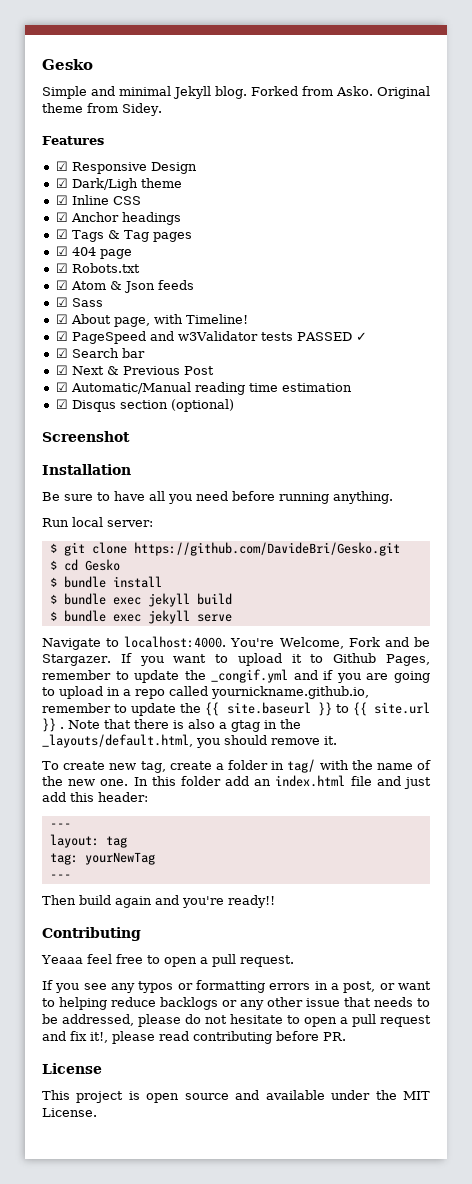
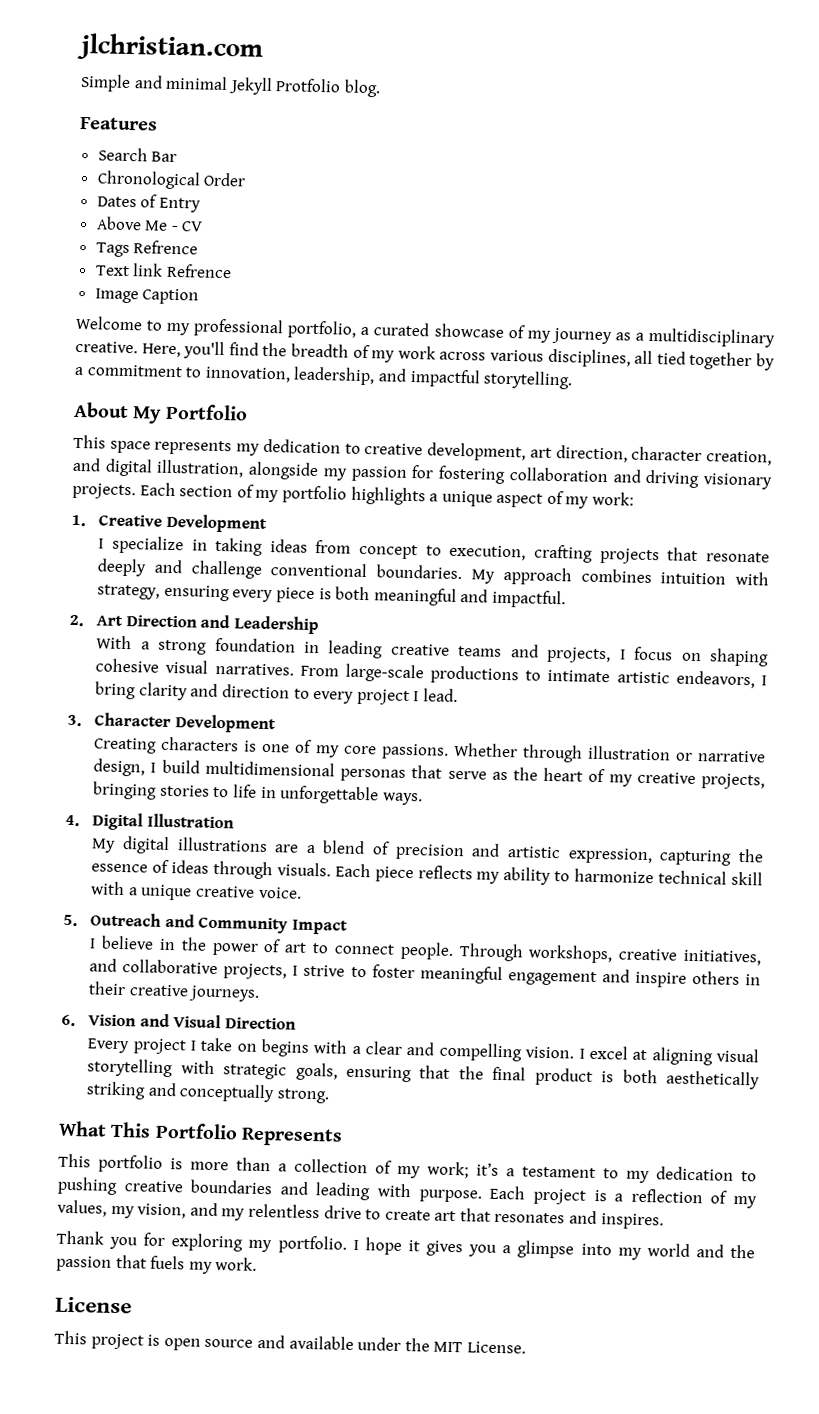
[42,59,93,70] Gesko -> [76,32,264,63] jlchristian.com
(211, 92) none -> [275,78,342,93] Protfolio
[251,86,430,99] [42,103,162,116] [42,136,104,145] [55,161,197,174] [55,178,182,191] [55,195,141,205] [55,212,181,225] [55,229,192,242] [55,246,132,259] [55,263,140,273] [55,280,194,293] [55,297,103,307] [55,314,248,327] [55,331,367,344] [55,348,145,358] [55,365,214,375] [55,382,352,395] [55,399,234,412] [42,431,130,442] [42,464,131,475] [42,491,393,504] [42,517,153,527] [49,542,400,556] [49,559,120,571] [49,576,162,588] [49,593,232,607] [49,610,232,624] [42,636,430,650] [42,653,431,666] [42,669,430,683] [42,686,369,699] [42,702,431,716] [42,718,301,732] [42,734,337,748] [42,759,432,773] [42,775,432,789] [42,792,148,802] [49,823,71,828] [49,834,127,848] [49,852,155,865] [49,874,71,879] [42,895,275,908] [42,927,141,941] [41,954,294,967] [42,980,431,993] [42,997,430,1010] [42,1014,431,1027] [42,1031,346,1044] Forked from Asko. Original theme from Sidey. // Features // ☑ Responsive Design // ☑ Dark/Ligh theme // ☑ Inline CSS // ☑ Anchor headings // ☑ Tags & Tag pages // ☑ 404 page // ☑ Robots.txt // ☑ Atom & Json feeds // ☑ Sass // ☑ About page, with Timeline! // ☑ PageSpeed and w3Validator tests PASSED ✓ // ☑ Search bar // ☑ Next & Previous Post // ☑ Automatic/Manual reading time estimation // ☑ Disqus section (optional) // Screenshot // Installation // Be sure to have all you need before running anything. // Run local server: // $ git clone https://github.com/DavideBri/Gesko.git // $ cd Gesko // $ bundle install // $ bundle exec jekyll build // $ bundle exec jekyll serve // Navigate to localhost:4000. You're Welcome, Fork and be Stargazer. If you want to upload it to Github Pages, remember to update the _congif.yml and if you are going to upload in a repo called yournickname.github.io, remember to update the {{ site.baseurl }} to {{ site.url }} . Note that there is also a gtag in the _layouts/default.html, you should remove it. // To create new tag, create a folder in tag/ with the name of the new one. In this folder add an index.html file and just add this header: // --- // layout: tag // tag: yourNewTag // --- // Then build again and you're ready!! // Contributing // Yeaaa feel free to open a pull request. // If you see any typos or formatting errors in a post, or want to helping reduce backlogs or any other issue that needs to be addressed, please do not hesitate to open a pull request and fix it!, please read contributing before PR. -> [80,116,158,131] [97,147,178,163] [96,170,247,190] [96,194,201,213] [95,216,204,232] [95,240,199,258] [94,263,232,279] [94,288,200,305] [75,315,776,348] [75,340,776,371] [74,364,574,390] [74,401,248,424] [73,434,773,466] [72,457,773,490] [72,482,635,509] [71,513,267,533] [98,535,770,565] [97,558,769,586] [97,584,566,609] [69,614,320,635] [96,635,770,667] [95,658,768,689] [95,681,458,705] [67,712,276,734] [93,736,766,763] [93,758,765,790] [93,781,423,806] [65,812,234,831] [91,836,764,866] [91,859,763,886] [91,881,302,901] [63,912,349,935] [89,935,761,966] [89,958,761,988] [88,981,261,1002] [61,1013,297,1030] [87,1037,760,1066] [87,1058,761,1090] [86,1081,330,1104] [58,1120,343,1147] [58,1153,757,1184] [57,1176,757,1209] [57,1199,664,1230] [56,1230,756,1260] [56,1254,258,1274] // Features // Search Bar // Chronological Order // Dates of Entry // Above Me - CV // Tags Refrence // Text link Refrence // Image Caption // Welcome to my professional portfolio, a curated showcase of my journey as a multidisciplinary creative. Here, you'll find the breadth of my work across various disciplines, all tied together by a commitment to innovation, leadership, and impactful storytelling. // About My Portfolio // This space represents my dedication to creative development, art direction, character creation, and digital illustration, alongside my passion for fostering collaboration and driving visionary projects. Each section of my portfolio highlights a unique aspect of my work: // 1. Creative Development // I specialize in taking ideas from concept to execution, crafting projects that resonate deeply and challenge conventional boundaries. My approach combines intuition with strategy, ensuring every piece is both meaningful and impactful. // 2. Art Direction and Leadership // With a strong foundation in leading creative teams and projects, I focus on shaping cohesive visual narratives. From large-scale productions to intimate artistic endeavors, I bring clarity and direction to every project I lead. // 3. Character Development // Creating characters is one of my core passions. Whether through illustration or narrative design, I build multidimensional personas that serve as the heart of my creative projects, bringing stories to life in unforgettable ways. // 4. Digital Illustration // My digital illustrations are a blend of precision and artistic expression, capturing the essence of ideas through visuals. Each piece reflects my ability to harmonize technical skill with a unique creative voice. // 5. Outreach and Community Impact // I believe in the power of art to connect people. Through workshops, creative initiatives, and collaborative projects, I strive to foster meaningful engagement and inspire others in their creative journeys. // 6. Vision and Visual Direction // Every project I take on begins with a clear and compelling vision. I excel at aligning visual storytelling with strategic goals, ensuring that the final product is both aesthetically striking and conceptually strong. // What This Portfolio Represents // This portfolio is more than a collection of my work; it’s a testament to my dedication to pushing creative boundaries and leading with purpose. Each project is a reflection of my values, my vision, and my relentless drive to create art that resonates and inspires. // Thank you for exploring my portfolio. I hope it gives you a glimpse into my world and the passion that fuels my work.

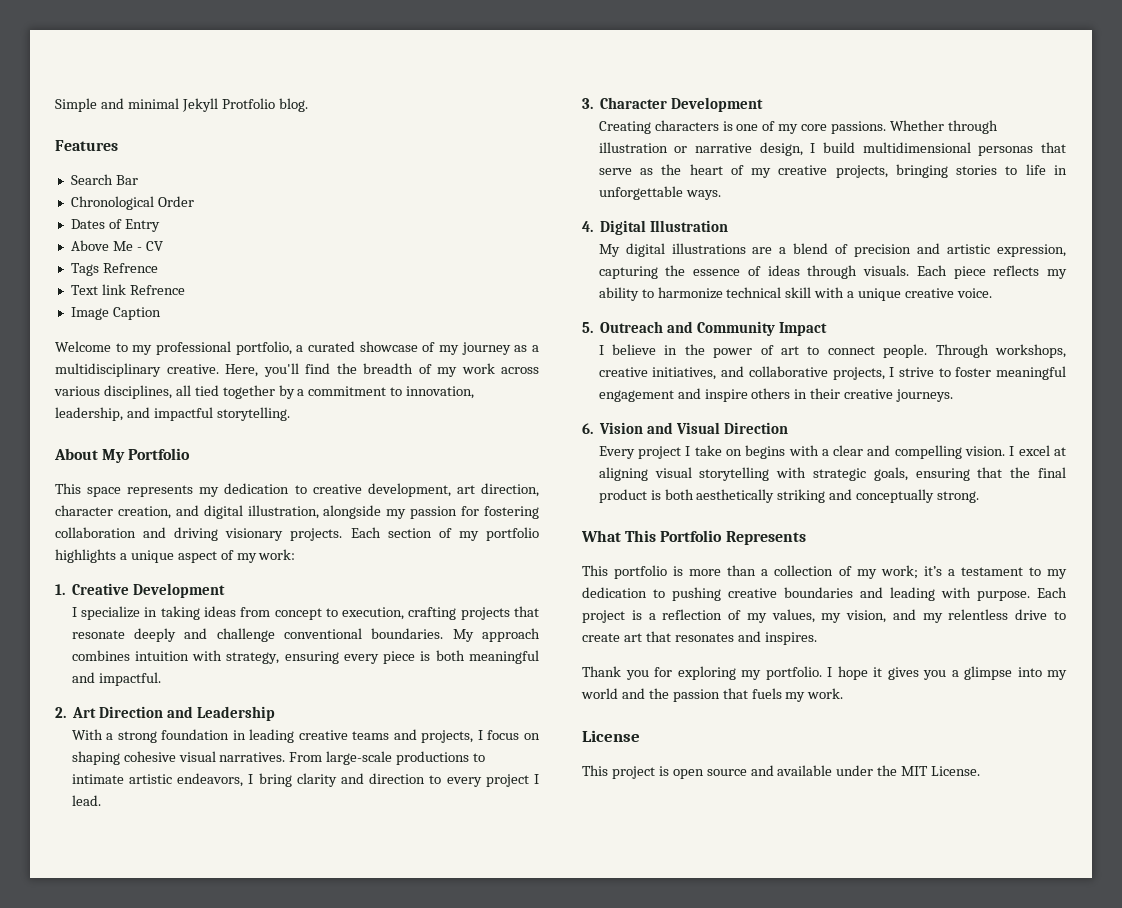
[76,32,264,63] jlchristian.com // -> (55, 105) none

